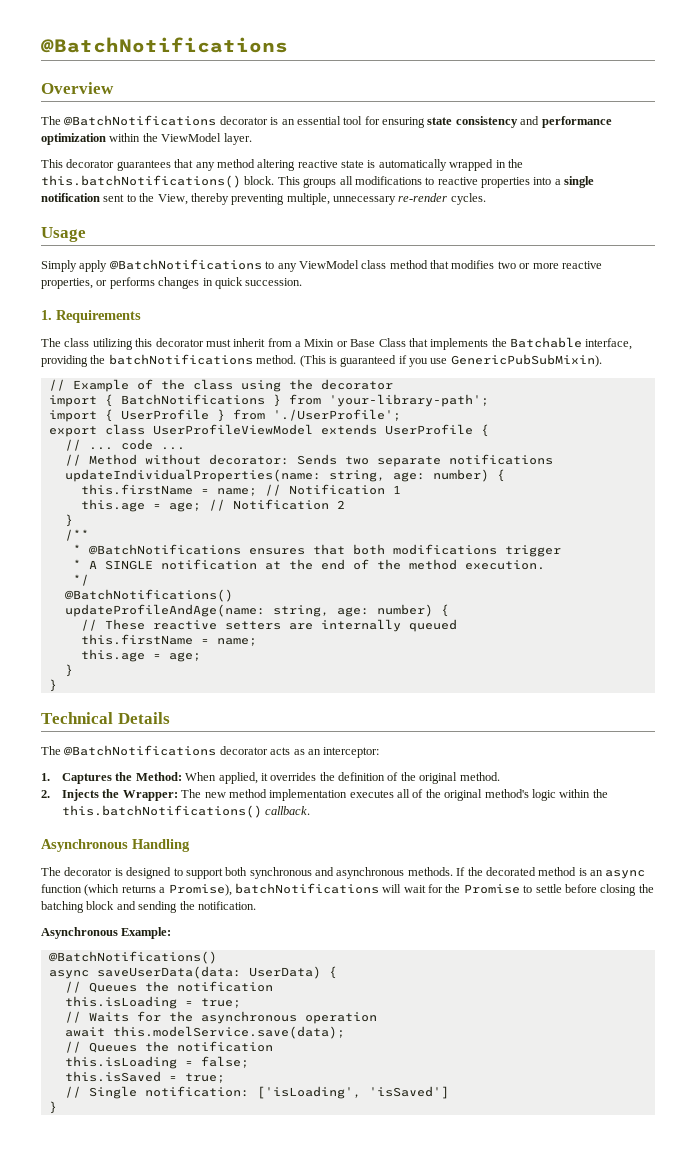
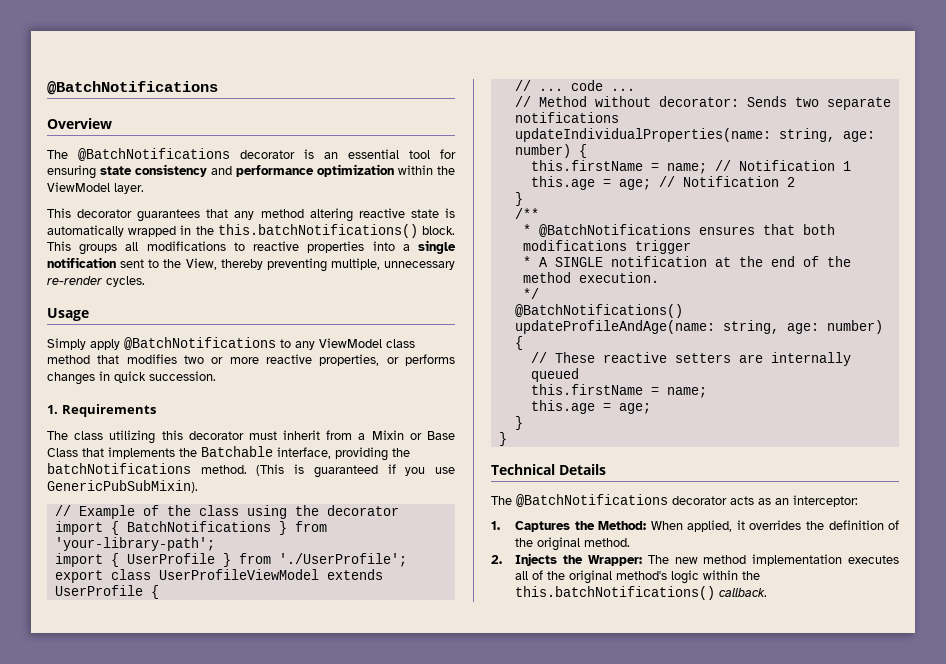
[41,839,190,852] [41,867,646,879] [41,883,654,896] [41,901,256,913] [41,927,172,939] [48,951,217,964] [48,966,337,979] [64,981,273,993] [64,996,241,1009] [64,1011,377,1024] [64,1026,345,1039] [64,1041,273,1053] [64,1056,249,1069] [64,1071,225,1083] [64,1086,449,1099] [48,1101,57,1114] // Asynchronous Handling // The decorator is designed to support both synchronous and asynchronous methods. If the decorated method is an async function (which returns a Promise), batchNotifications will wait for the Promise to settle before closing the batching block and sending the notification. // Asynchronous Example: // @BatchNotifications() // async saveUserData(data: UserData) { // // Queues the notification // this.isLoading = true; // // Waits for the asynchronous operation // await this.modelService.save(data); // // Queues the notification // this.isLoading = false; // this.isSaved = true; // // Single notification: ['isLoading', 'isSaved'] // } -> (768, 592) none

